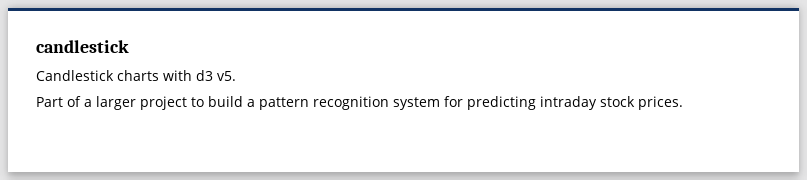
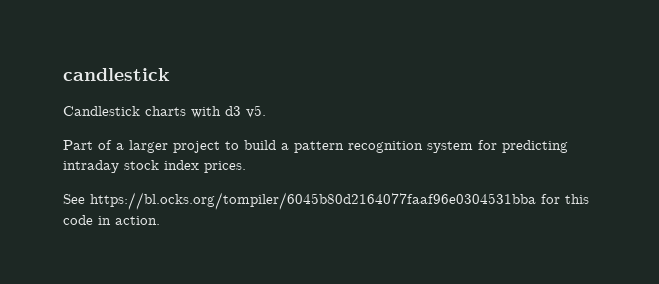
(635, 101) none -> [164,160,199,170] index
(683, 103) none -> [63,192,589,210] [63,215,160,225] // See https://bl.ocks.org/tompiler/6045b80d2164077faaf96e0304531bba for this code in action.

